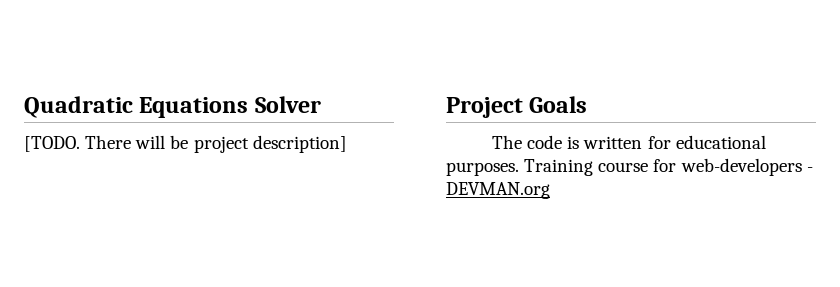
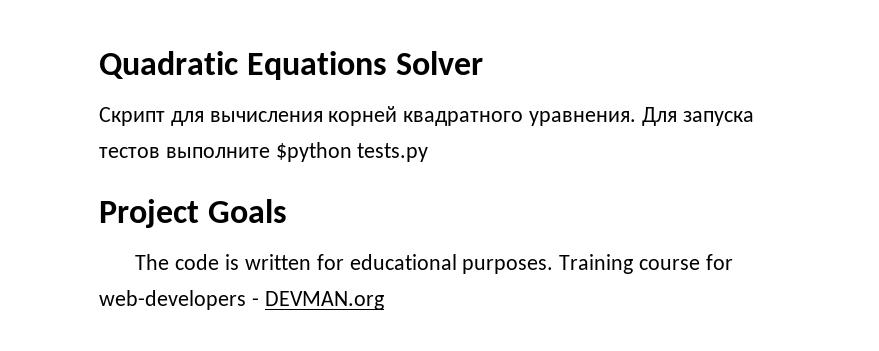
[24,135,347,153] [TODO. There will be project description] -> [99,106,754,126] [99,142,429,162] Скрипт для вычисления корней квадратного уравнения. Для запуска тестов выполните $python tests.py

